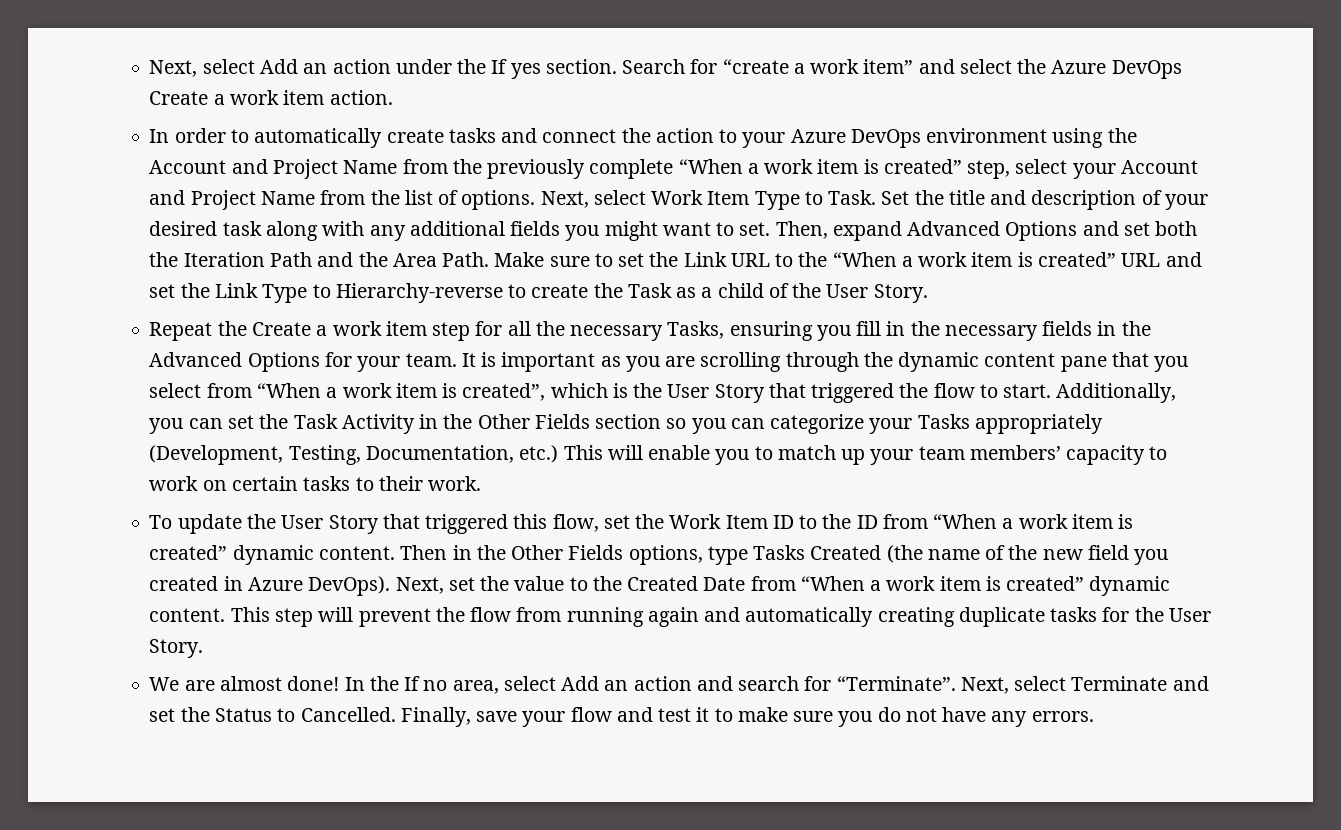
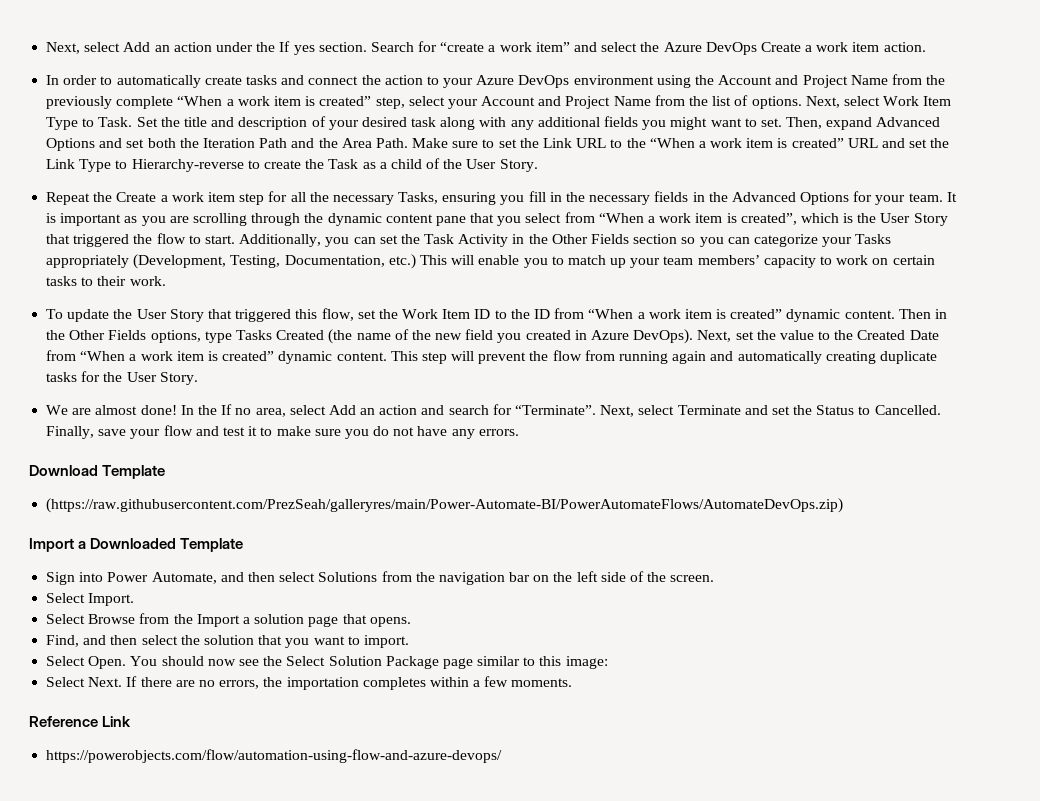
(1094, 716) none -> [29,465,166,479] [46,498,844,513] [29,538,244,552] [46,571,715,585] [46,593,135,606] [46,613,411,627] [46,635,409,648] [46,656,608,669] [46,676,573,690] [29,716,132,727] [46,749,503,763] // Download Template // (https://raw.githubusercontent.com/PrezSeah/galleryres/main/Power-Automate-BI/PowerAutomateFlows/AutomateDevOps.zip) // Import a Downloaded Template // Sign into Power Automate, and then select Solutions from the navigation bar on the left side of the screen. // Select Import. // Select Browse from the Import a solution page that opens. // Find, and then select the solution that you want to import. // Select Open. You should now see the Select Solution Package page similar to this image: // Select Next. If there are no errors, the importation completes within a few moments. // Reference Link // https://powerobjects.com/flow/automation-using-flow-and-azure-devops/

